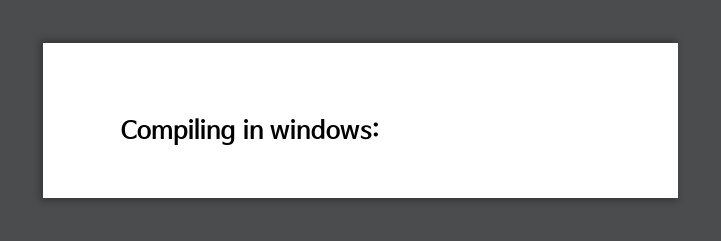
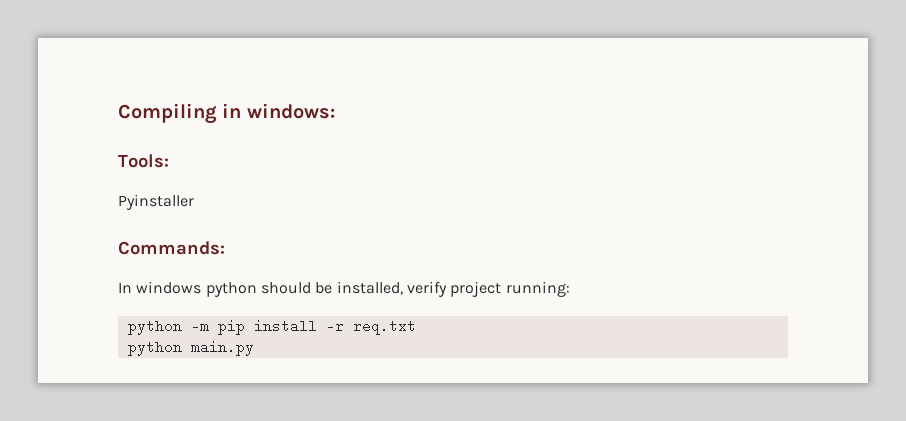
(380, 129) none -> [118,154,169,168] [118,194,194,210] [118,241,225,255] [118,281,570,297] [127,319,416,335] [127,340,254,356] // Tools: // Pyinstaller // Commands: // In windows python should be installed, verify project running: // python -m pip install -r req.txt // python main.py

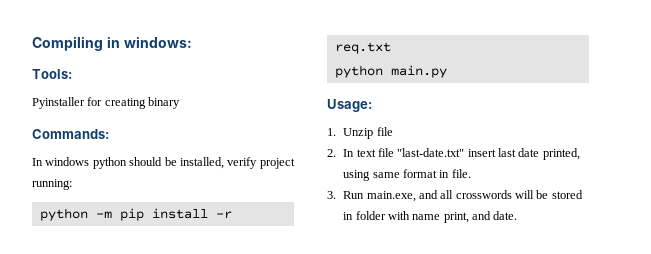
(194, 202) none -> [87,97,181,109] for creating binary
(254, 348) none -> [327,99,372,112] [327,127,393,139] [327,148,580,160] [343,169,471,181] [327,190,583,202] [343,211,518,223] // Usage: // 1. Unzip file // 2. In text file "last-date.txt" insert last date printed, using same format in file. // 3. Run main.exe, and all crosswords will be stored in folder with name print, and date.

